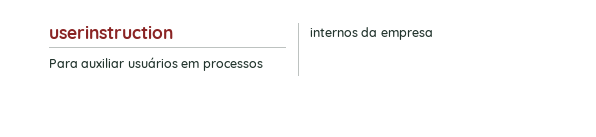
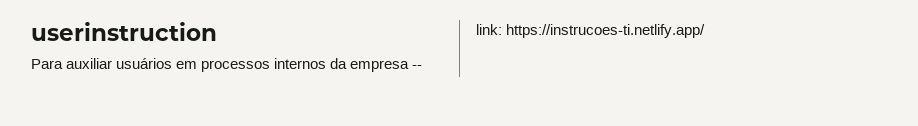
(433, 35) none -> [412,65,423,69] [476,24,706,38] -- link: https://instrucoes-ti.netlify.app/

